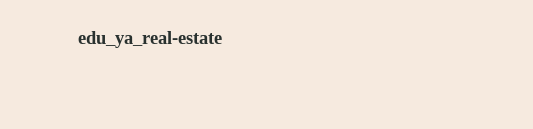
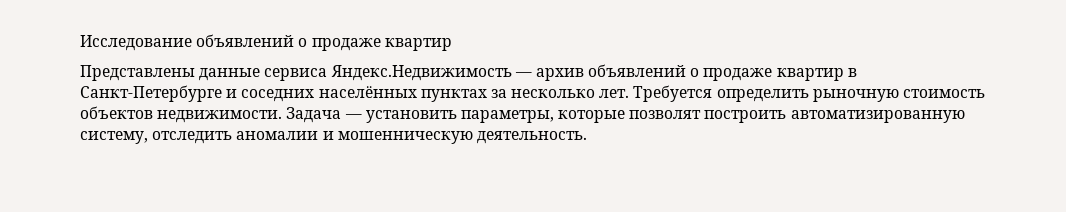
[78,31,222,48] edu_ya_real-estate -> [80,34,452,51] [80,64,857,81] [80,85,986,102] [80,106,965,123] [80,131,587,144] Исследование объявлений о продаже квартир // Представлены данные сервиса Яндекс.Недвижимость — архив объявлений о продаже квартир в Санкт-Петербурге и соседних населённых пунктах за несколько лет. Требуется определить рыночную стоимость объектов недвижимости. Задача — установить параметры, которые позволят построить автоматизированную систему, отследить аномалии и мошенническую деятельность.

